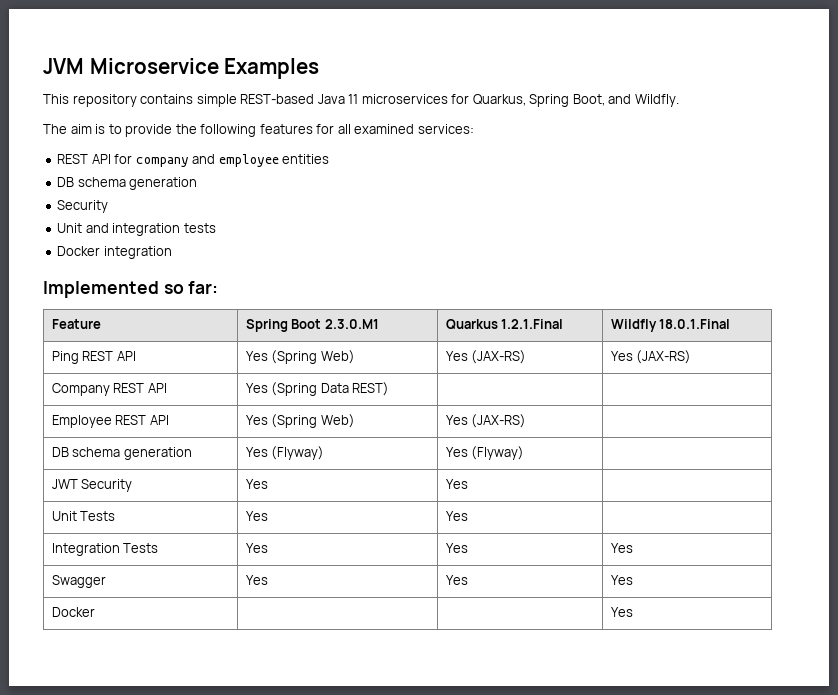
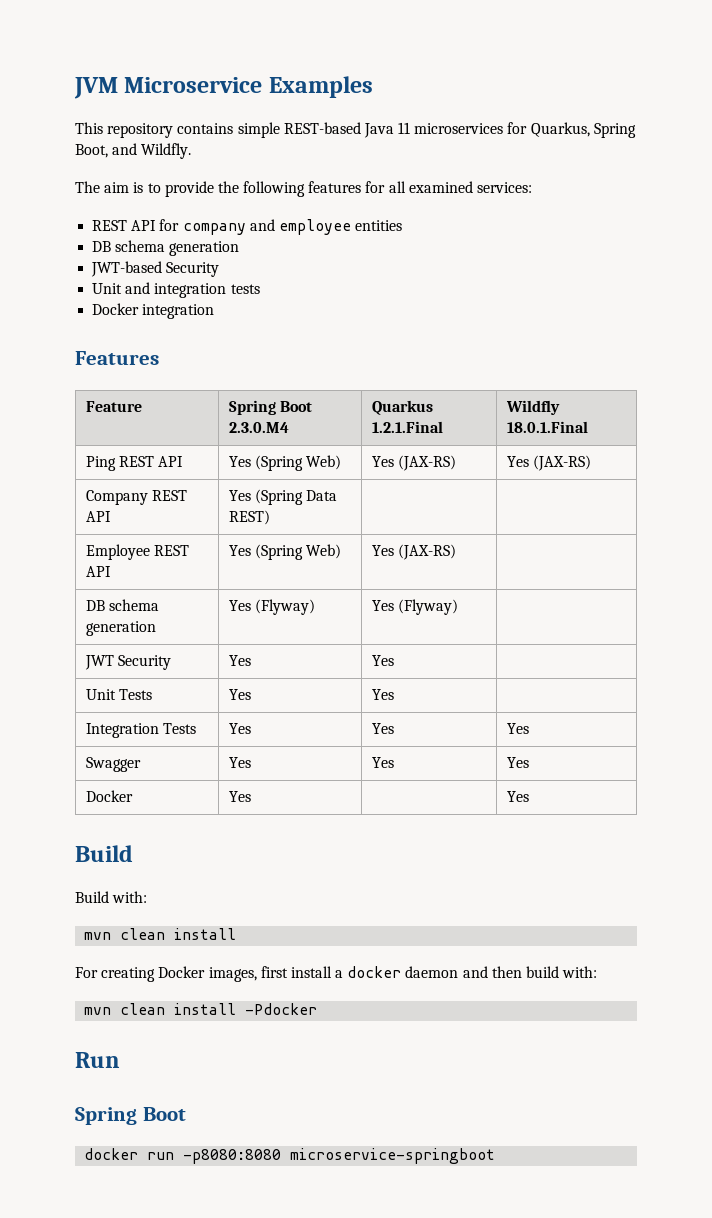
(198, 183) none -> [91,261,163,277] JWT-based
[43,281,219,298] Implemented so far: -> [75,351,159,365] Features
[324,319,379,329] 2.3.0.M1 -> [228,422,289,433] 2.3.0.M4
[610,607,633,617] | | Yes -> [228,791,251,802] [506,791,529,802] [75,845,133,862] [75,891,148,903] [84,928,237,940] [75,966,598,982] [84,1003,318,1015] [75,1052,120,1068] [75,1107,186,1125] [84,1148,496,1164] Yes | | Yes // Build // Build with: // mvn clean install // For creating Docker images, first install a docker daemon and then build with: // mvn clean install -Pdocker // Run // Spring Boot // docker run -p8080:8080 microservice-springboot

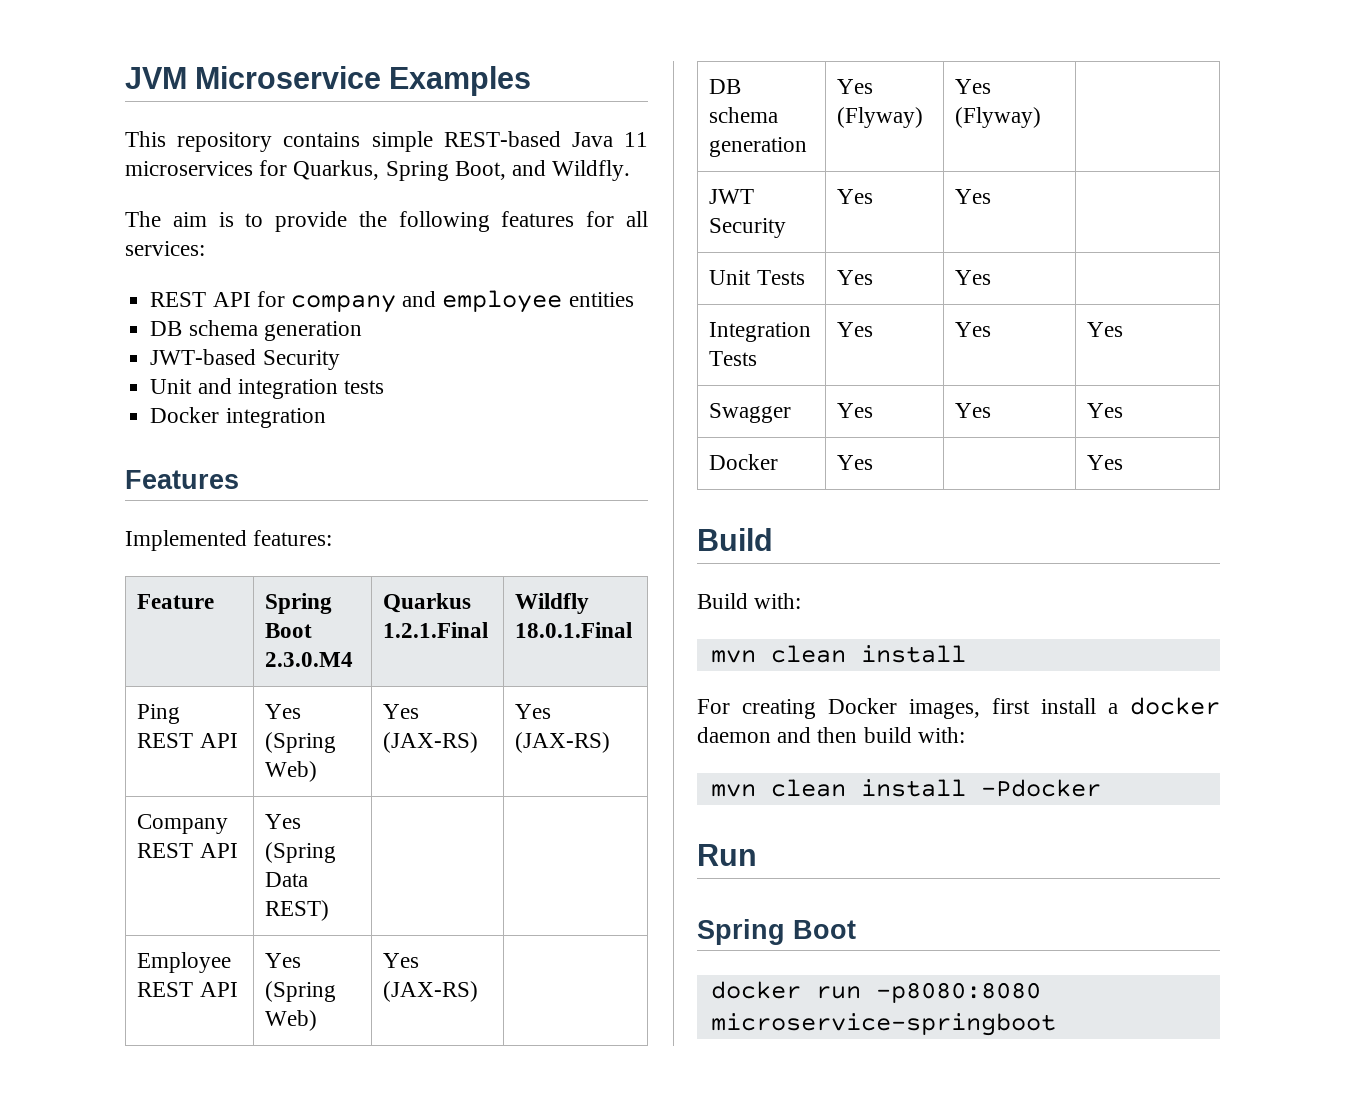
[408,181,473,193] examined -> (648, 219) none
(159, 358) none -> [125,530,333,551] // Implemented features:

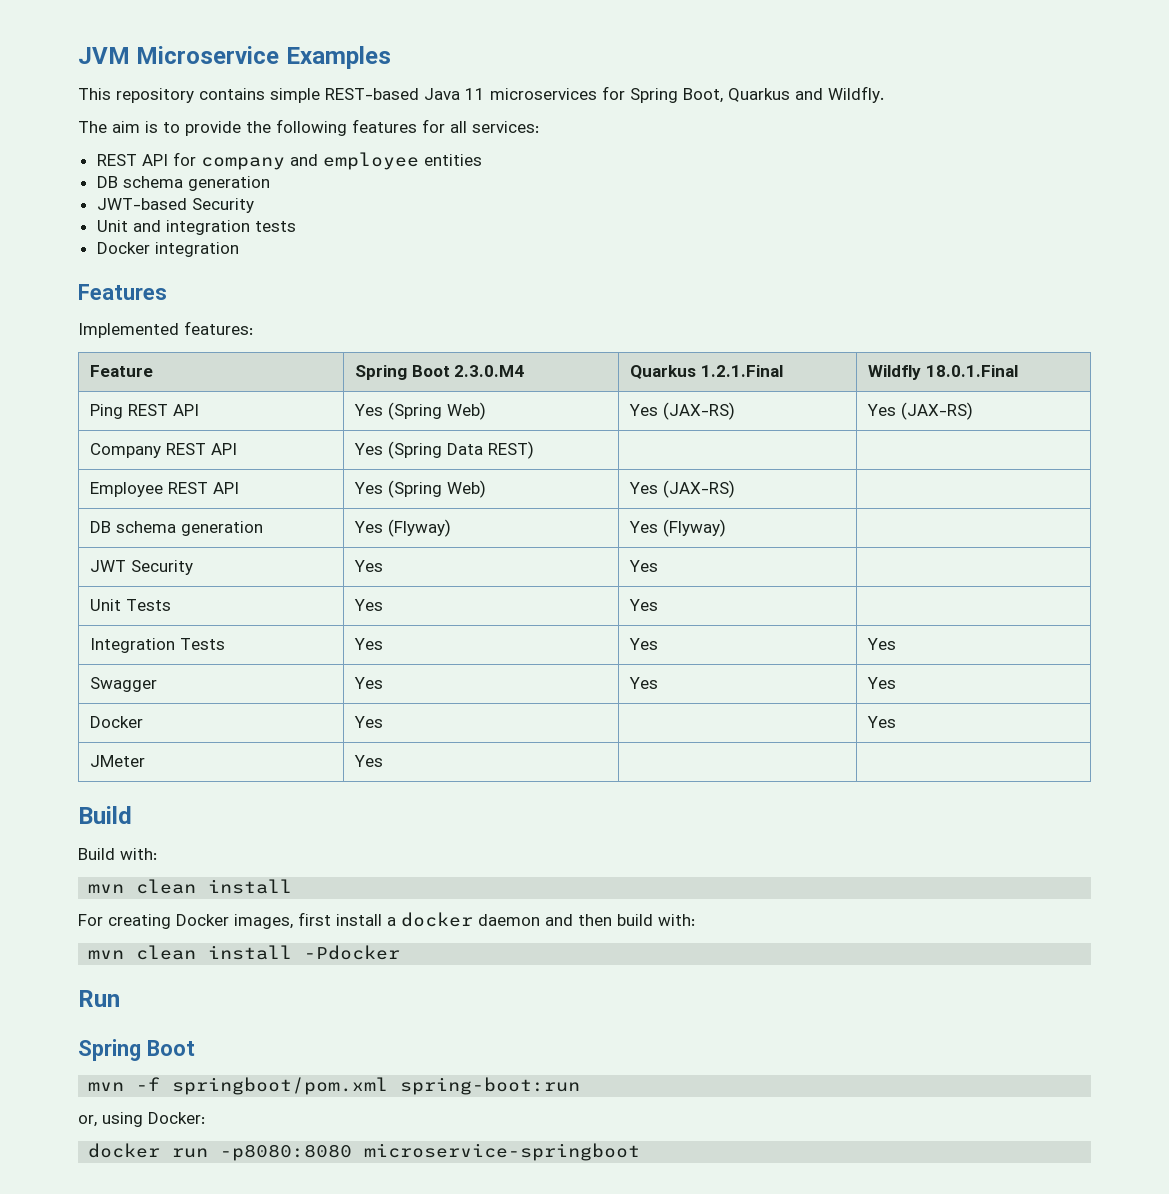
[293,160,380,180] Quarkus, -> (625, 93) none
(506, 170) none -> [728,88,790,102] Quarkus
(1124, 462) none -> [90,755,146,767] [354,755,384,767] // JMeter | Yes | |
(856, 929) none -> [88,1077,581,1095] [78,1112,205,1127] // mvn -f springboot/pom.xml spring-boot:run // or, using Docker:

